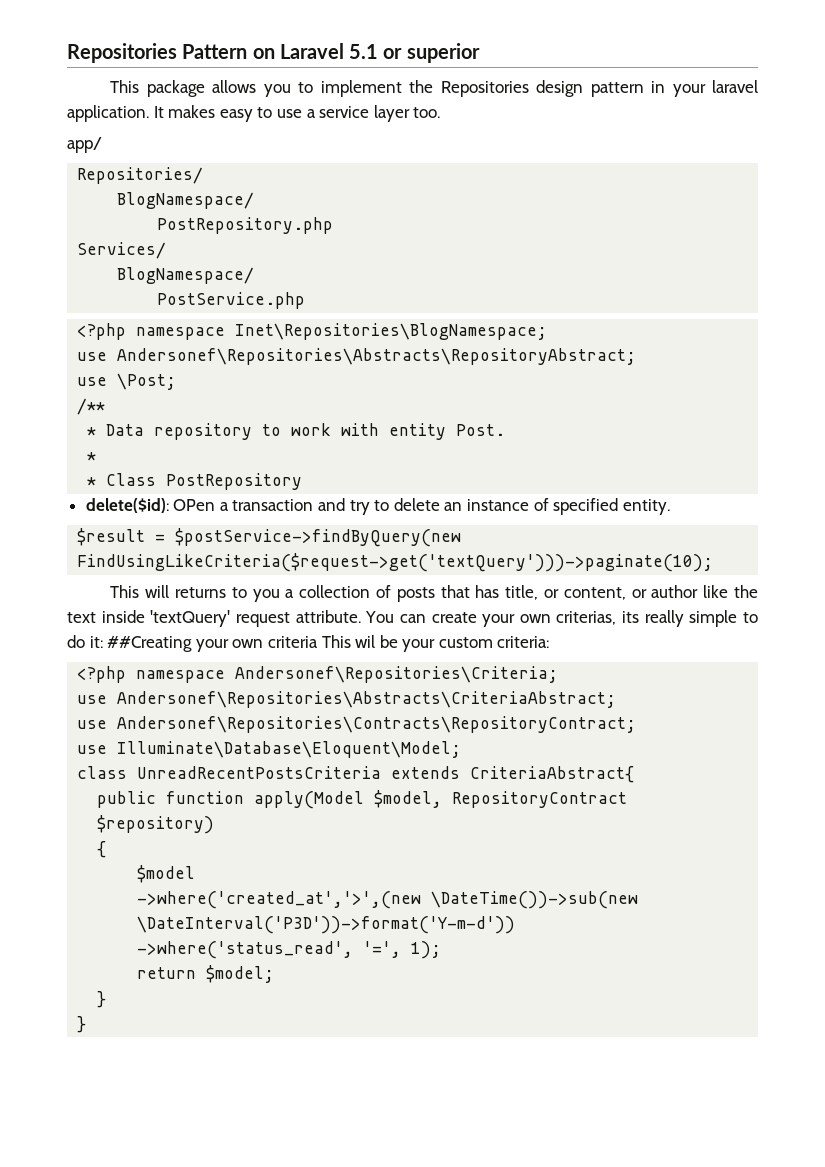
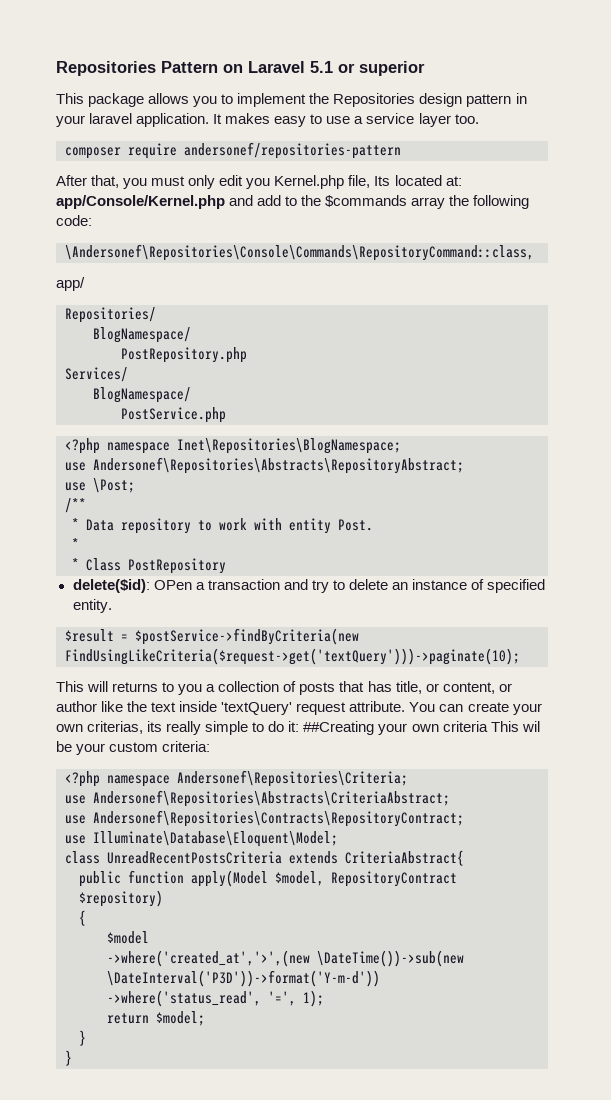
(441, 112) none -> [65,142,401,159] [56,175,462,189] [56,195,530,209] [56,215,92,226] [65,244,534,261] // composer require andersonef/repositories-pattern // After that, you must only edit you Kernel.php file, Its located at: app/Console/Kernel.php and add to the $commands array the following code: // \Andersonef\Repositories\Console\Commands\RepositoryCommand::class,
[175,528,462,547] $postService->findByQuery(new -> [135,628,359,645] $postService->findByCriteria(new

